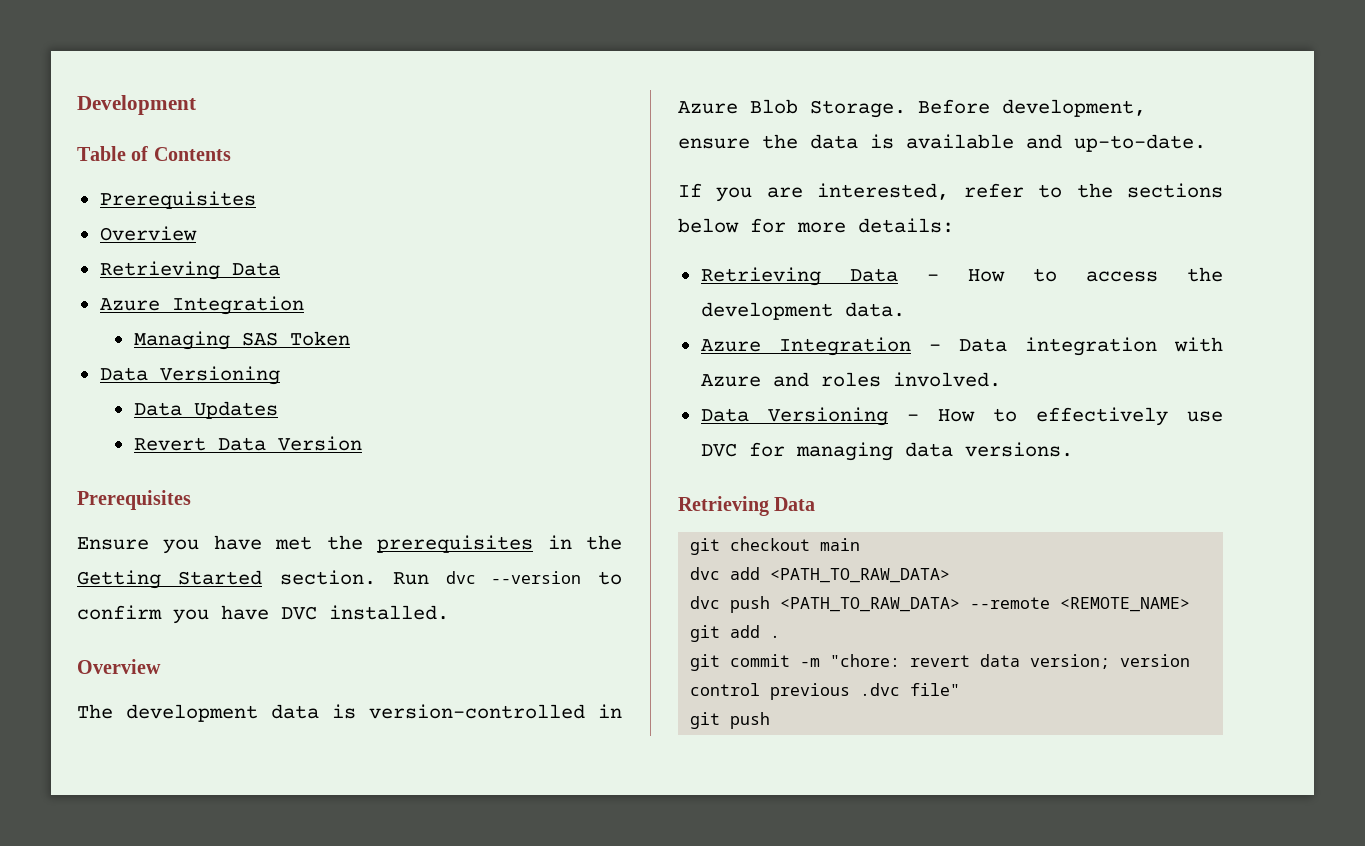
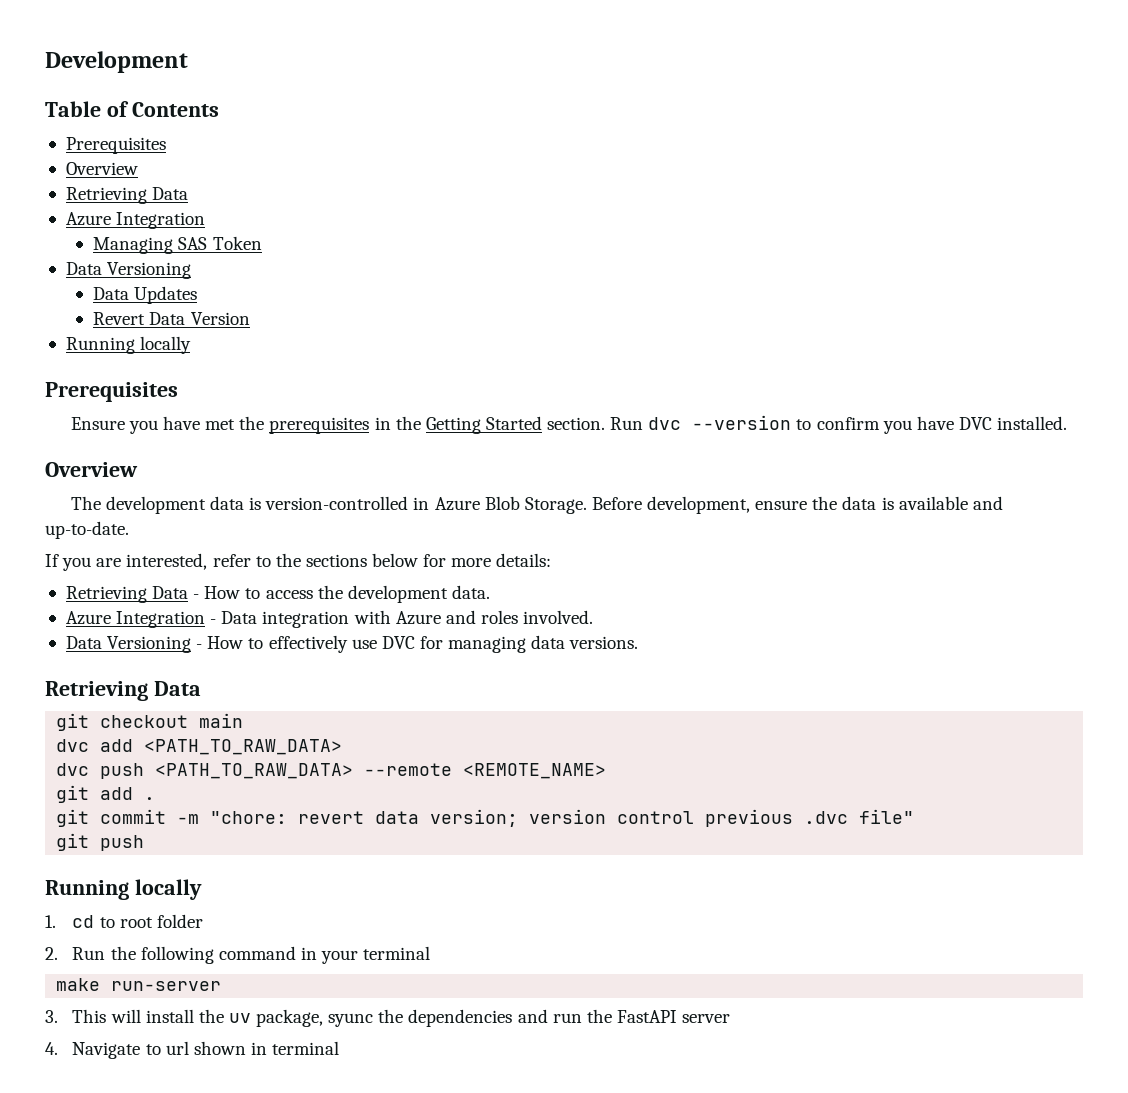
(362, 443) none -> [65,336,192,354] // Running locally
(771, 720) none -> [45,879,202,900] [45,914,203,928] [45,946,431,964] [56,978,222,991] [45,1009,731,1027] [45,1041,340,1059] // Running locally // 1. cd to root folder // 2. Run the following command in your terminal // make run-server // 3. This will install the uv package, syunc the dependencies and run the FastAPI server // 4. Navigate to url shown in terminal

